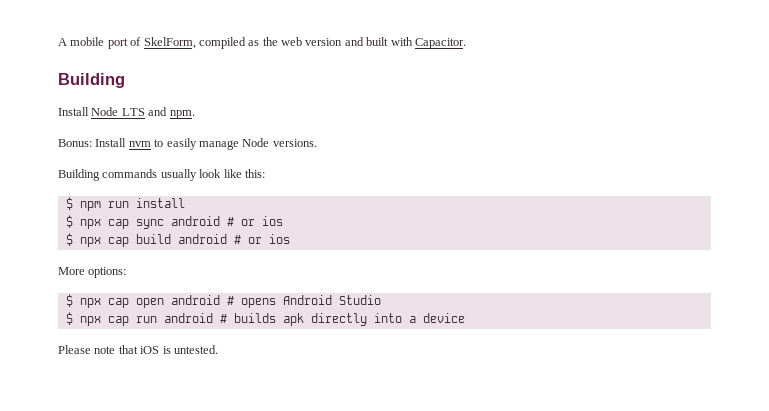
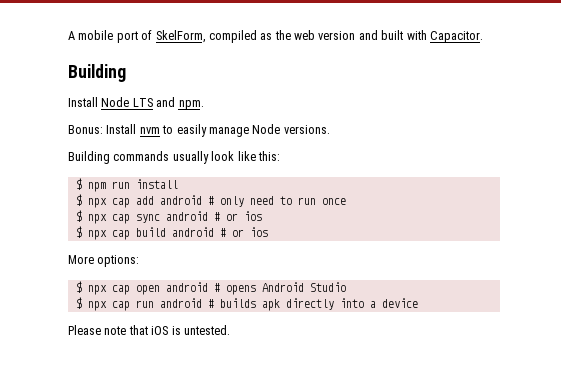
(185, 203) none -> [75,194,346,208] // $ npx cap add android # only need to run once

